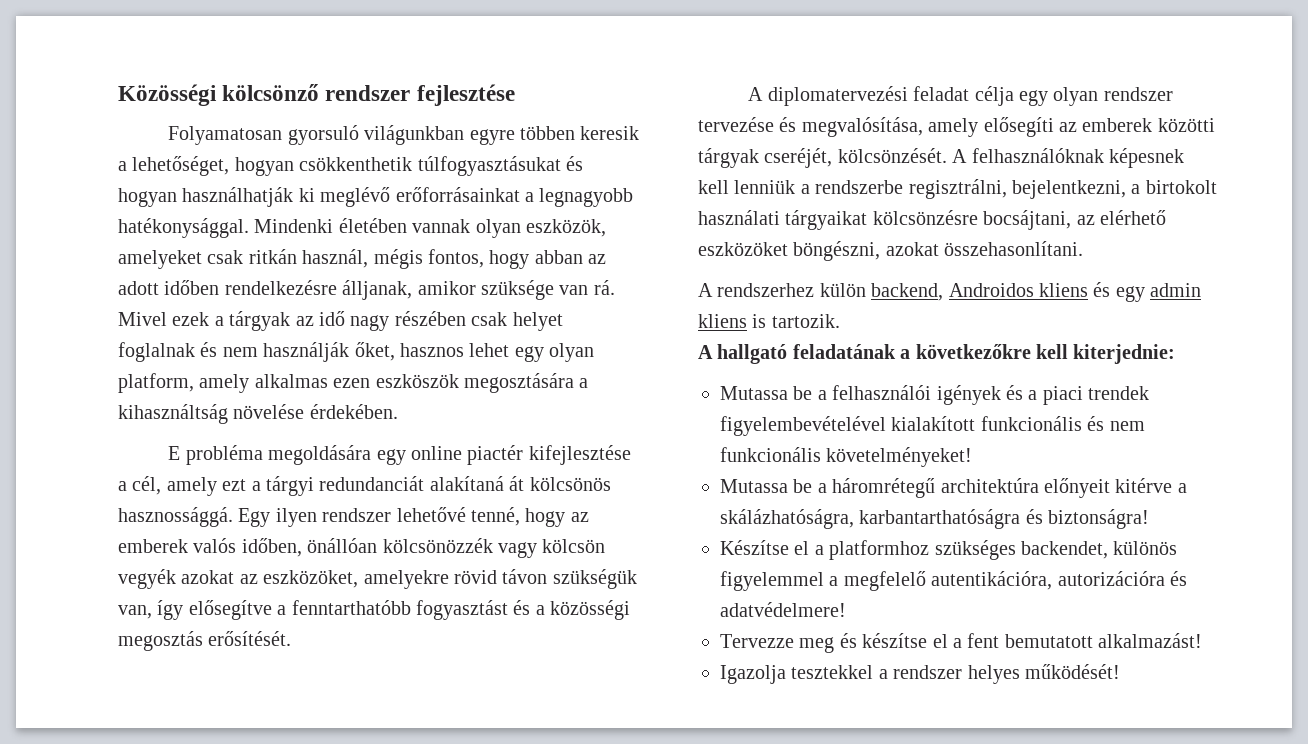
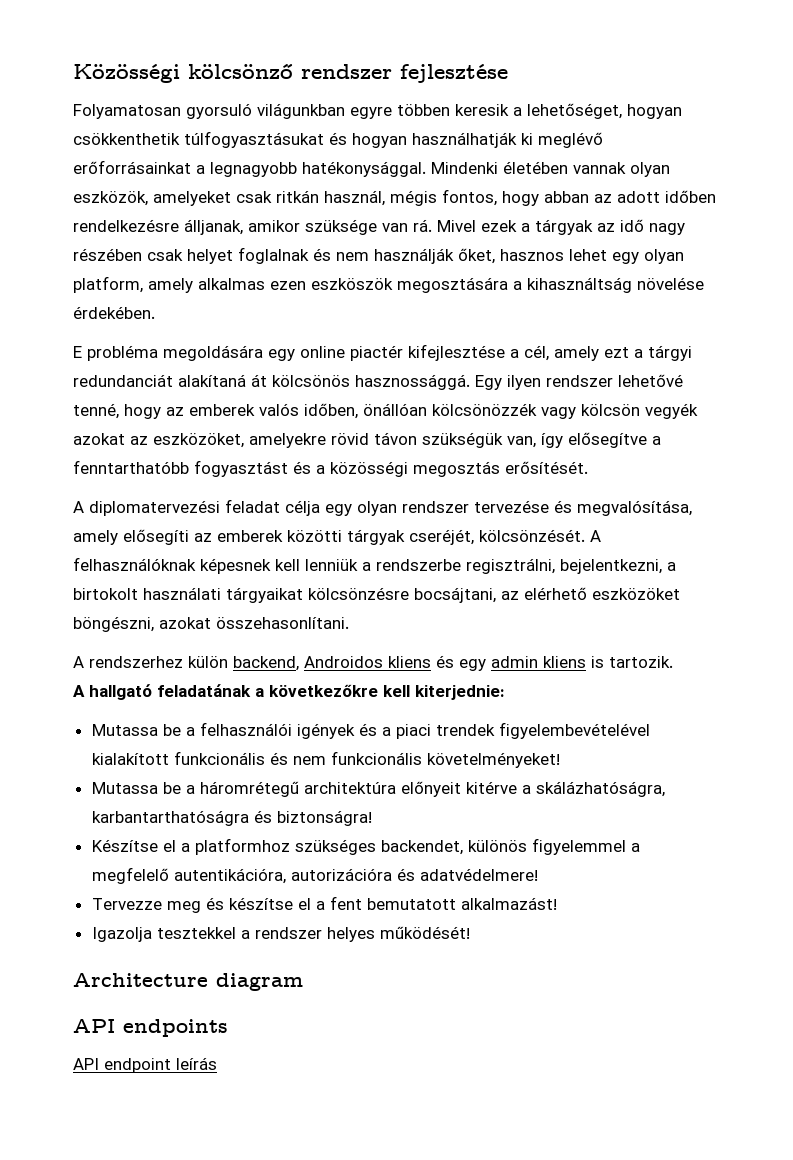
(1120, 671) none -> [73,973,303,991] [73,1019,228,1037] [73,1057,217,1073] // Architecture diagram // API endpoints // API endpoint leírás

